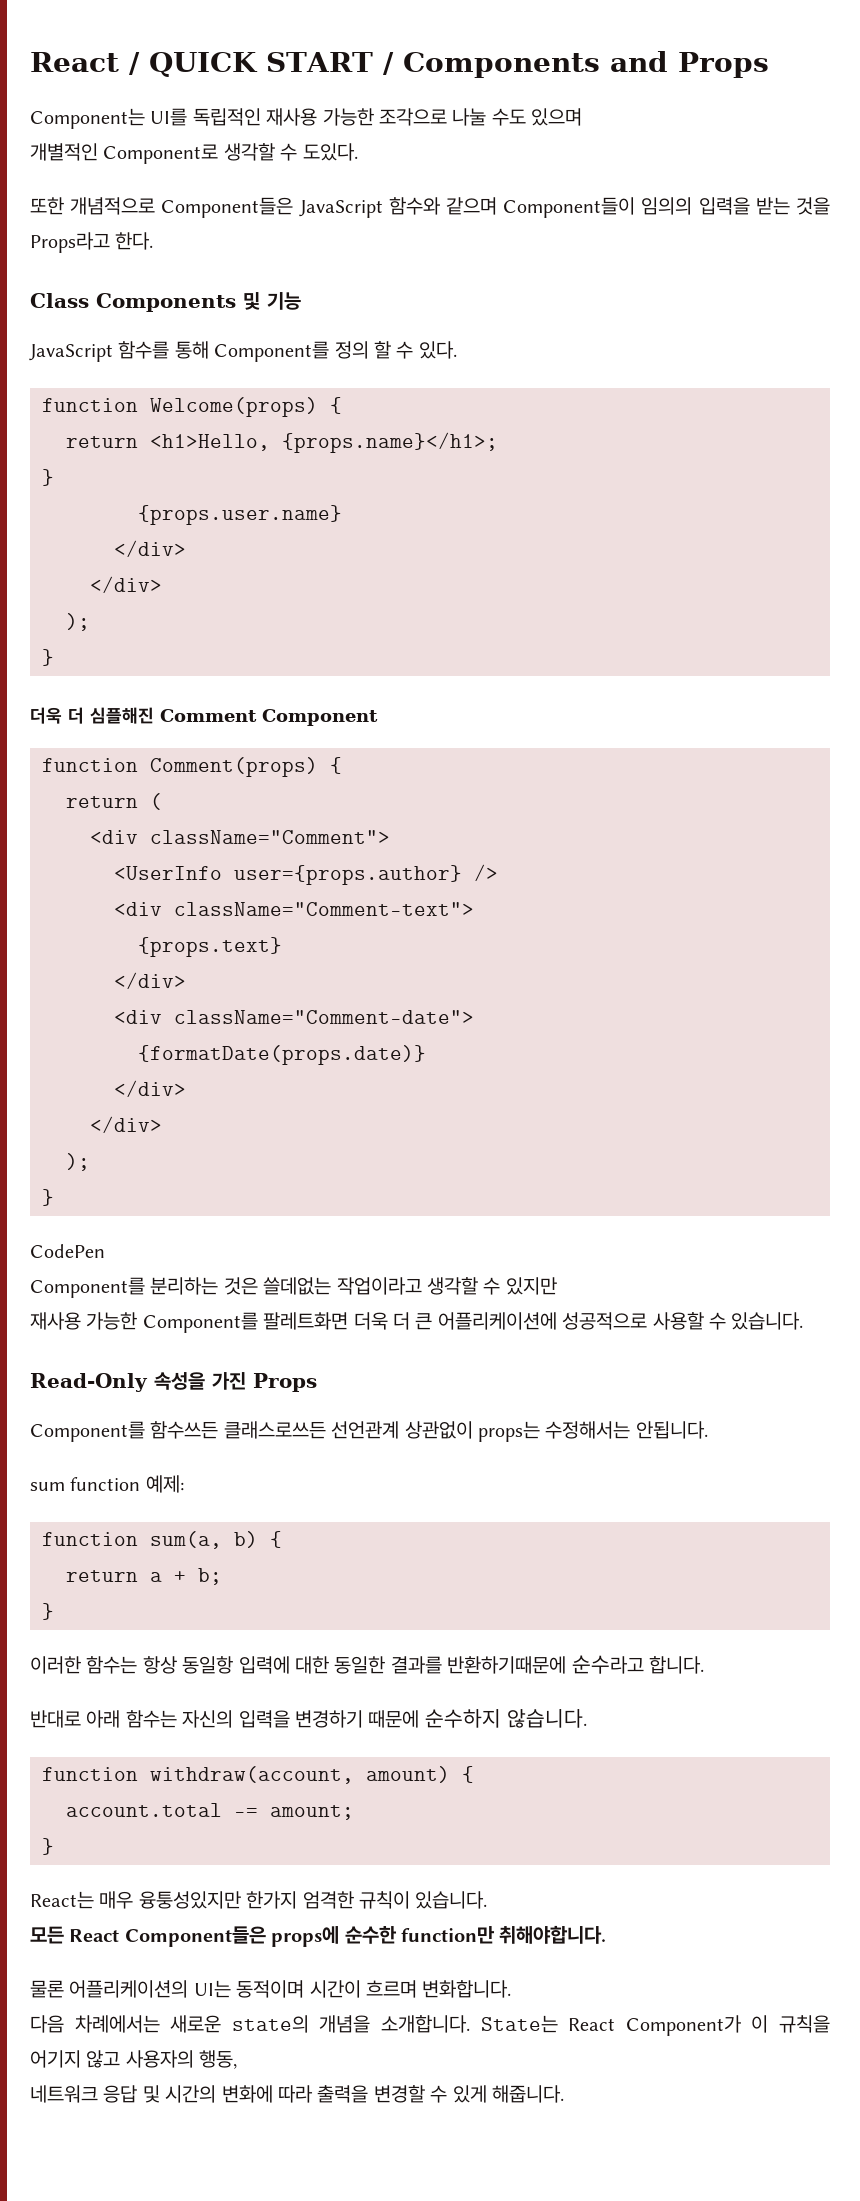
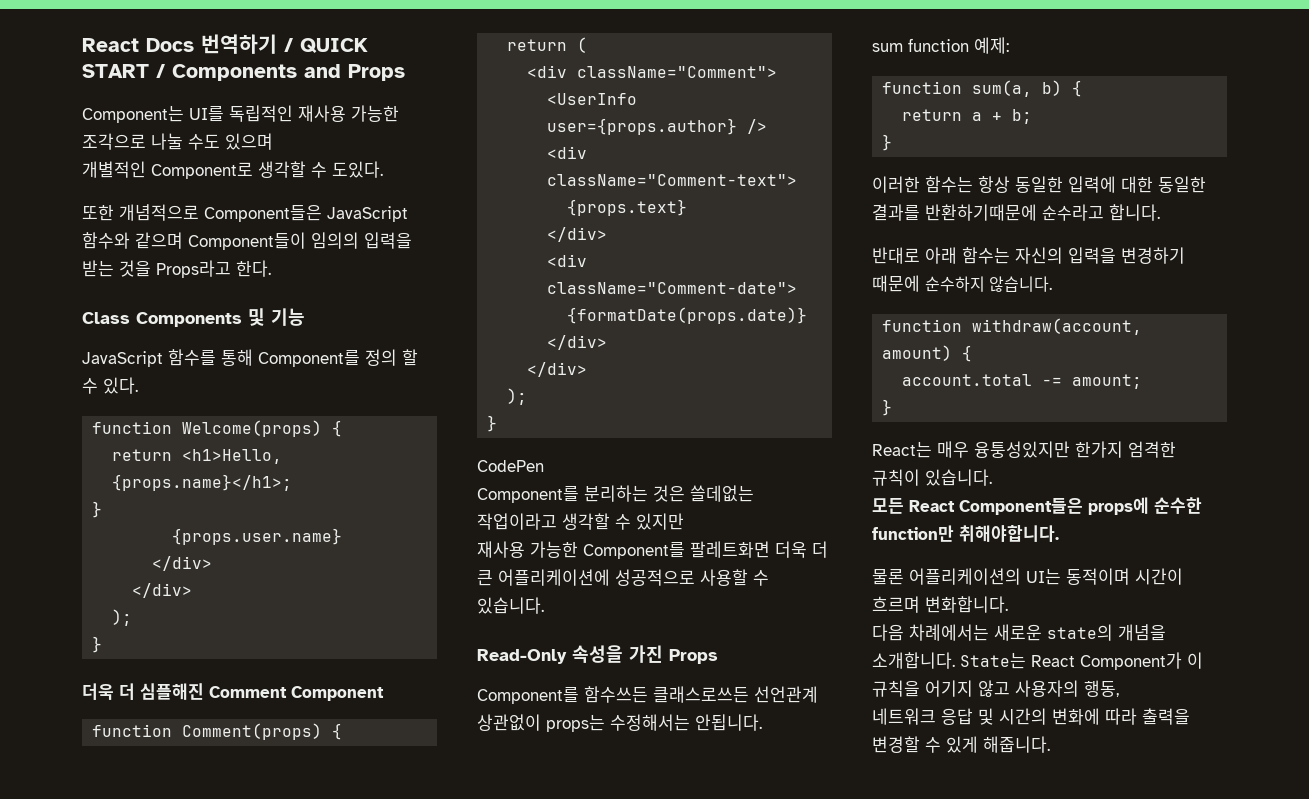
[30,52,119,72] React -> [82,34,277,54] React Docs 번역하기
[182,1656,234,1674] 동일항 -> [1015,176,1063,193] 동일한

